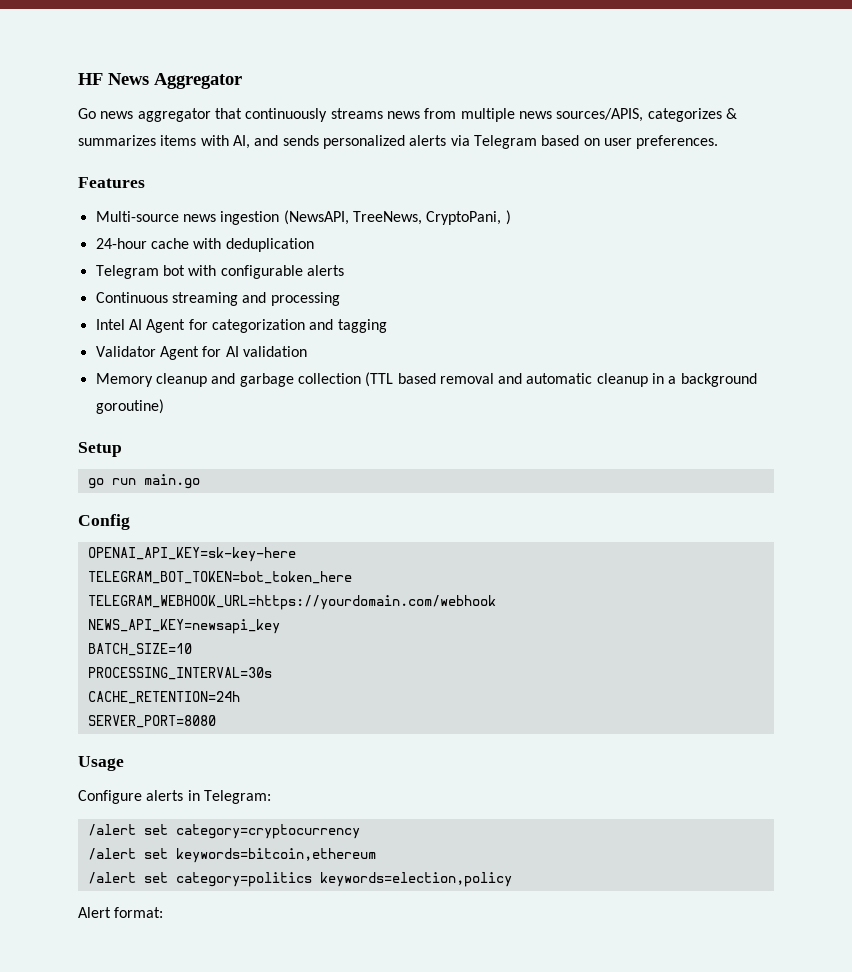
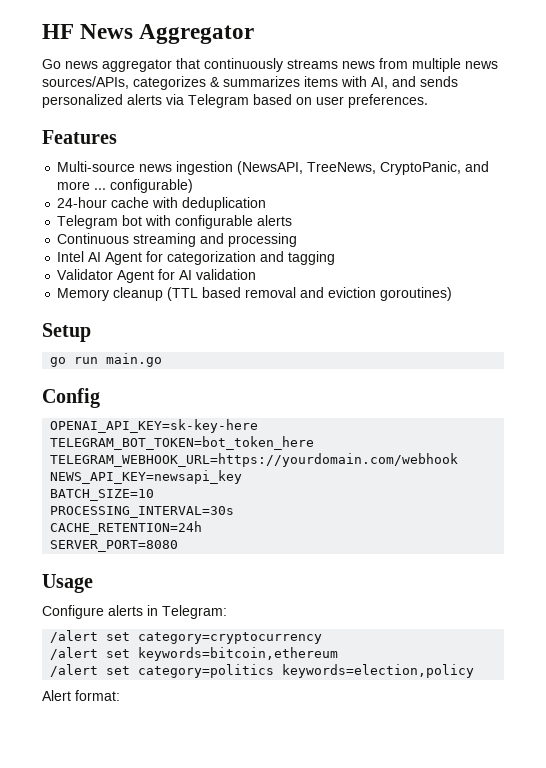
[556,108,644,122] sources/APIS, -> [42,76,129,89] sources/APIs,
[426,210,511,225] CryptoPani, ) -> [380,161,490,175] [57,179,194,193] CryptoPanic, and more ... configurable)
[211,373,361,387] and garbage collection -> (164, 294) none
[526,373,757,387] [95,399,164,414] automatic cleanup in a background goroutine) -> [328,287,453,301] eviction goroutines)

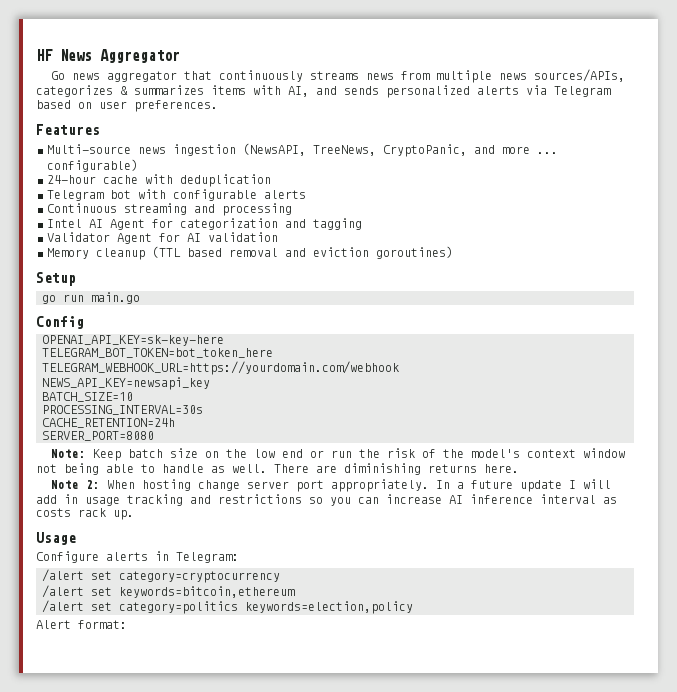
(179, 546) none -> [50,448,625,461] [36,463,519,475] [50,479,611,492] [36,494,617,506] [36,508,134,520] // Note: Keep batch size on the low end or run the risk of the model's context window not being able to handle as well. There are diminishing returns here. // Note 2: When hosting change server port appropriately. In a future update I will add in usage tracking and restrictions so you can increase AI inference interval as costs rack up.

